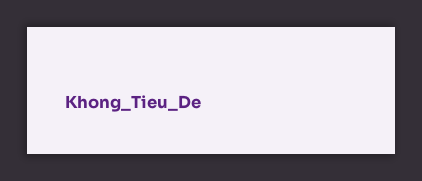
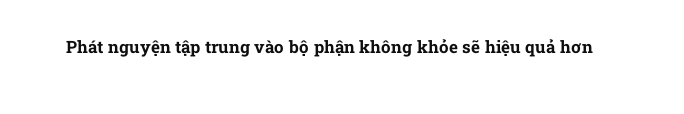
[65,95,201,112] Khong_Tieu_De -> [66,39,594,57] Phát nguyện tập trung vào bộ phận không khỏe sẽ hiệu quả hơn

